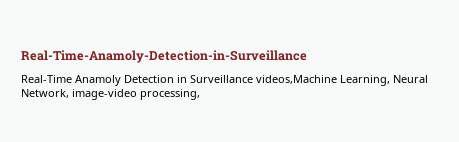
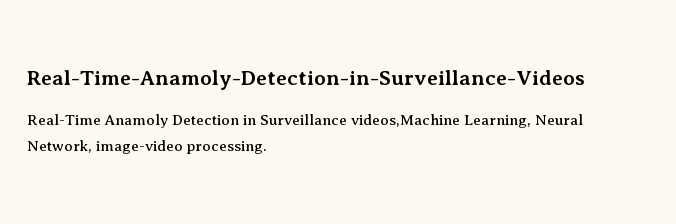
[21,50,307,63] Real-Time-Anamoly-Detection-in-Surveillance -> [27,70,585,90] Real-Time-Anamoly-Detection-in-Surveillance-Videos
[140,89,200,100] processing, -> [187,141,268,154] processing.

